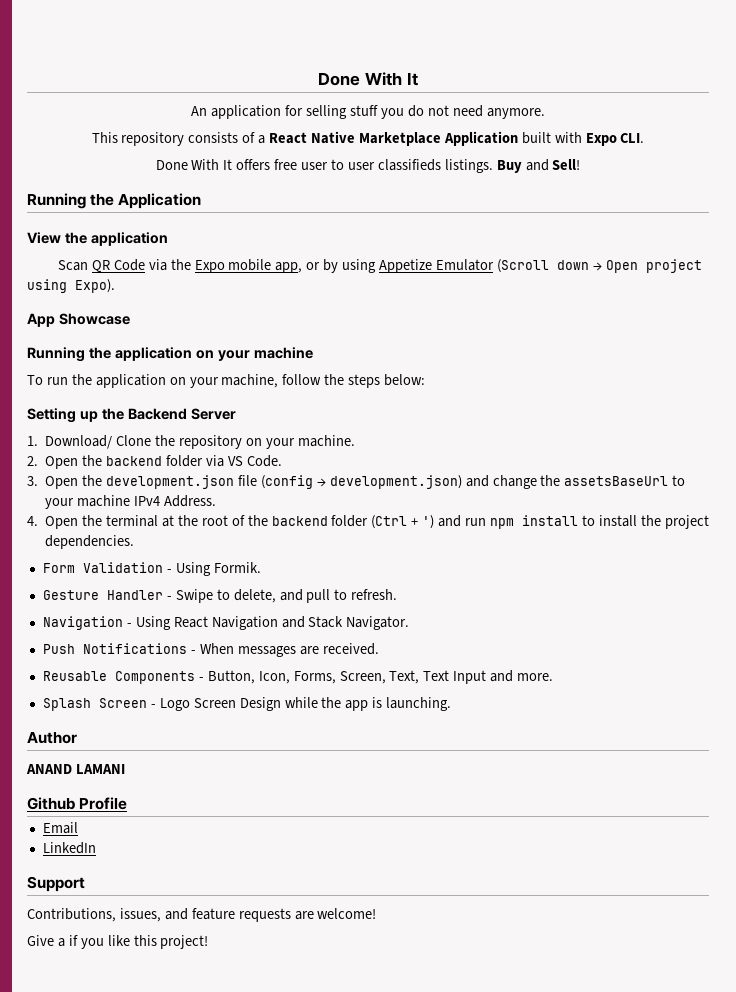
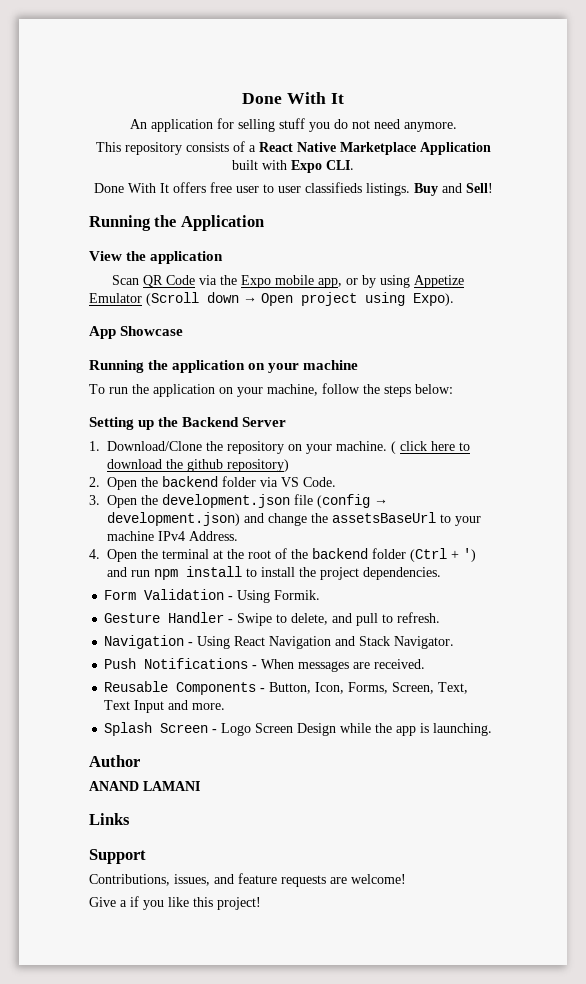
[45,435,152,449] Download/ Clone -> [107,441,203,451] Download/Clone
(355, 441) none -> [391,441,471,454] [107,459,290,472] ( click here to download the github repository)
[27,797,128,810] [42,822,78,834] [42,842,96,854] Github Profile // Email // LinkedIn -> [89,813,130,825] Links

